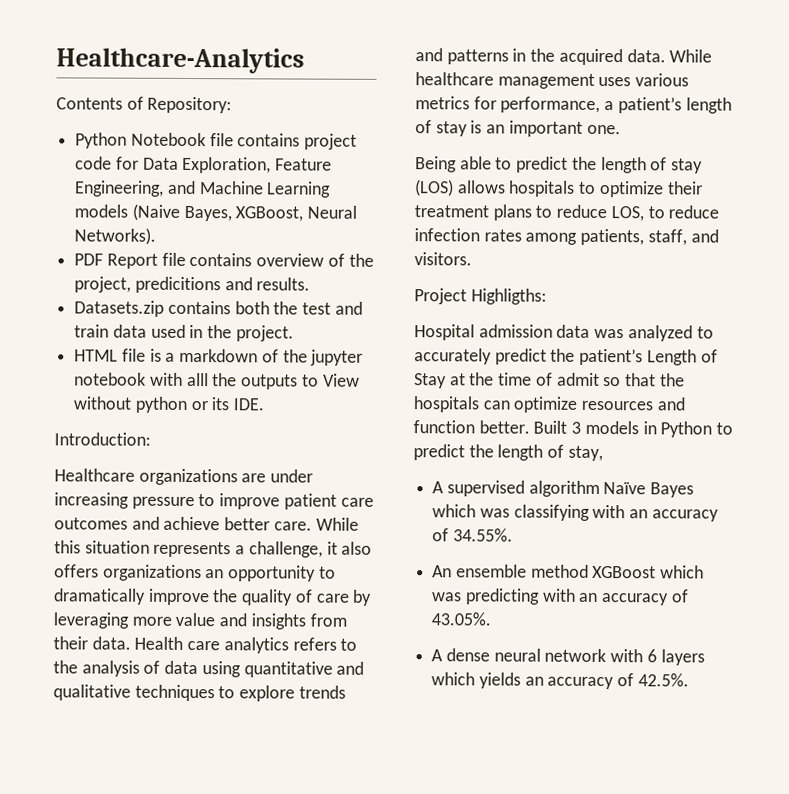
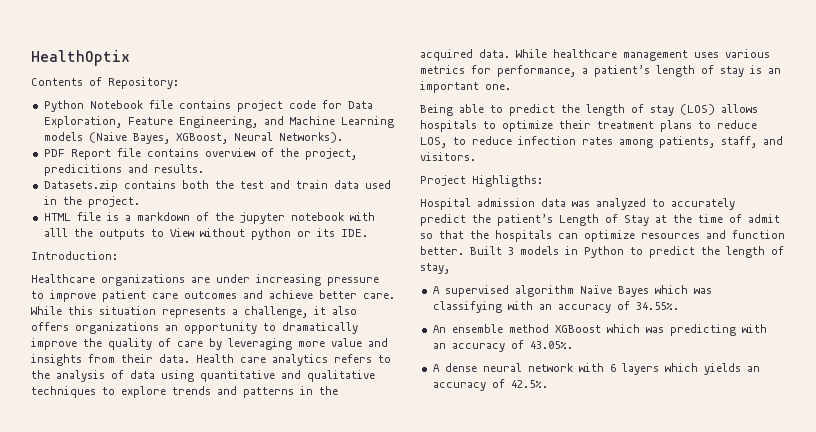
[56,47,305,74] Healthcare-Analytics -> [31,50,130,66] HealthOptix

